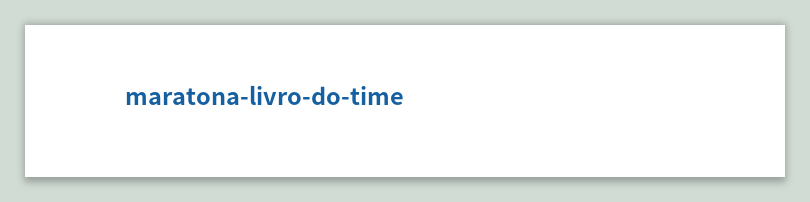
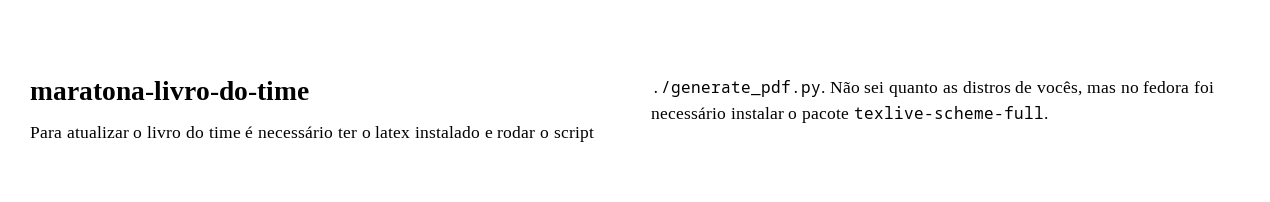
(404, 95) none -> [30,126,594,142] [651,80,1214,97] [651,106,1048,123] // Para atualizar o livro do time é necessário ter o latex instalado e rodar o script ./generate_pdf.py. Não sei quanto as distros de vocês, mas no fedora foi necessário instalar o pacote texlive-scheme-full.

